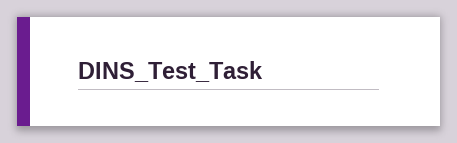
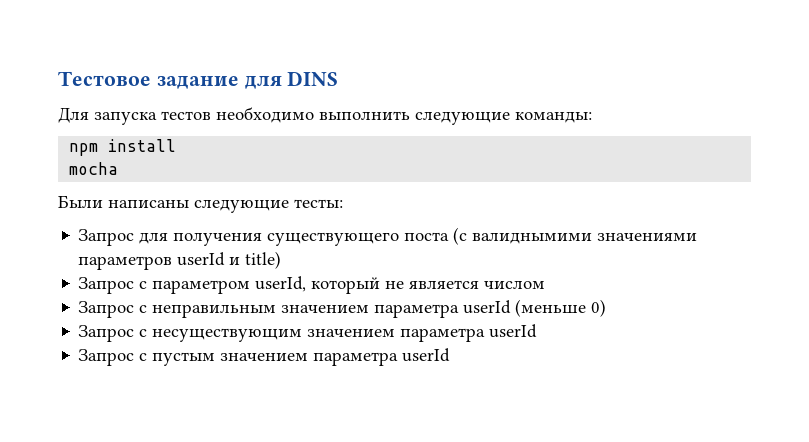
[78,61,263,82] DINS_Test_Task -> [58,71,339,89] [58,107,592,125] [69,139,177,156] [69,162,119,175] [58,195,343,213] [78,227,698,246] [78,251,282,270] [78,276,546,294] [78,299,607,318] [78,324,538,342] [78,348,451,366] Тестовое задание для DINS // Для запуска тестов необходимо выполнить следующие команды: // npm install // mocha // Были написаны следующие тесты: // Запрос для получения существующего поста (с валиднымими значениями параметров userId и title) // Запрос с параметром userId, который не является числом // Запрос с неправильным значением параметра userId (меньше 0) // Запрос с несуществующим значением параметра userId // Запрос с пустым значением параметра userId

